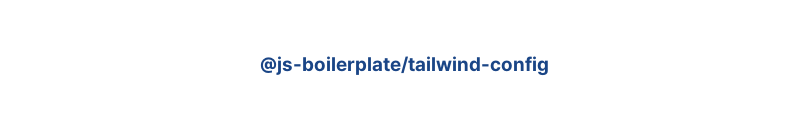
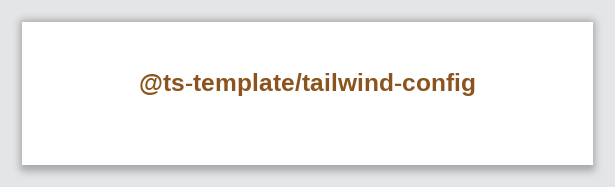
[259,56,549,76] @js-boilerplate/tailwind-config -> [139,73,476,96] @ts-template/tailwind-config

